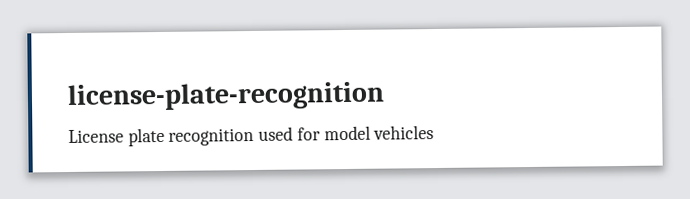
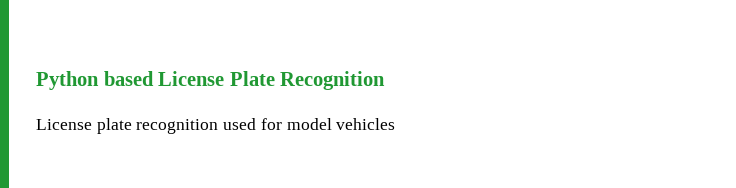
[67,81,385,111] license-plate-recognition -> [36,71,386,90] Python based License Plate Recognition

